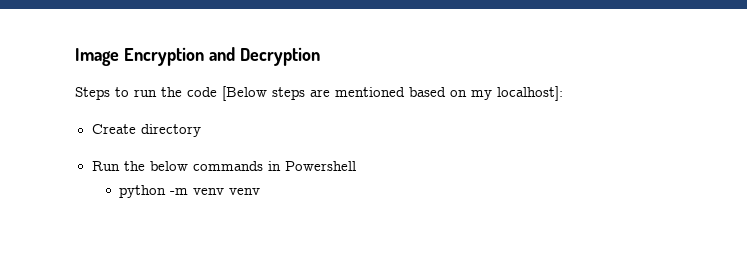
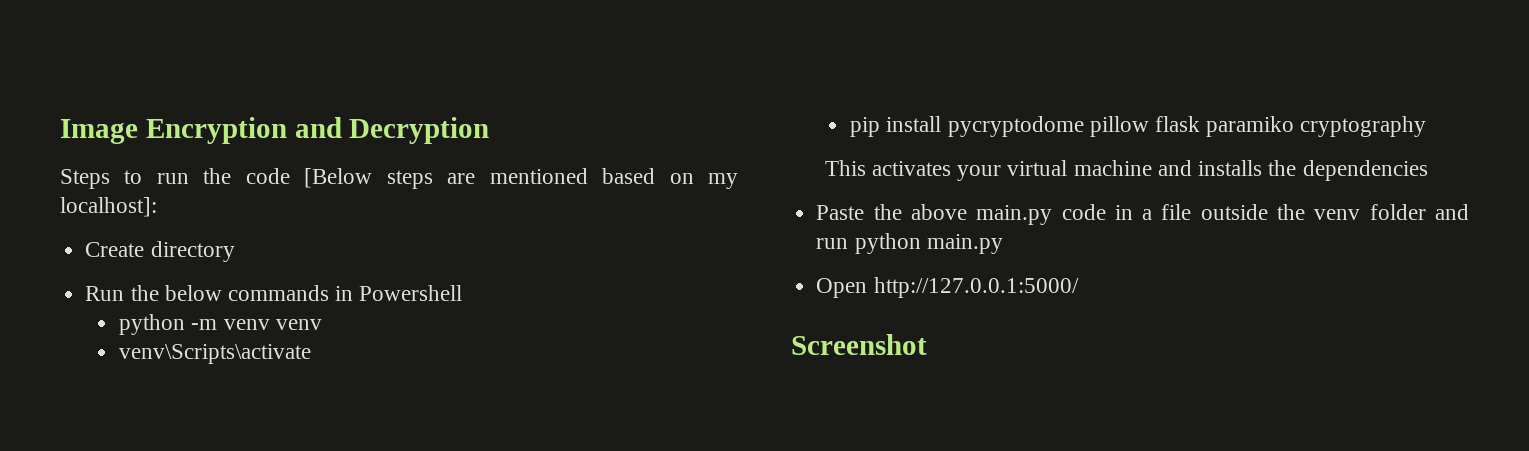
(261, 191) none -> [119,344,312,364] [850,116,1427,137] [824,160,1428,181] [816,204,1470,225] [816,233,1003,254] [816,277,1079,298] [791,334,927,355] // venv\Scripts\activate // pip install pycryptodome pillow flask paramiko cryptography // This activates your virtual machine and installs the dependencies // Paste the above main.py code in a file outside the venv folder and run python main.py // Open http://127.0.0.1:5000/ // Screenshot

